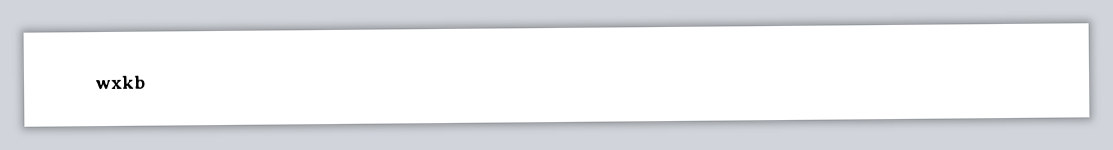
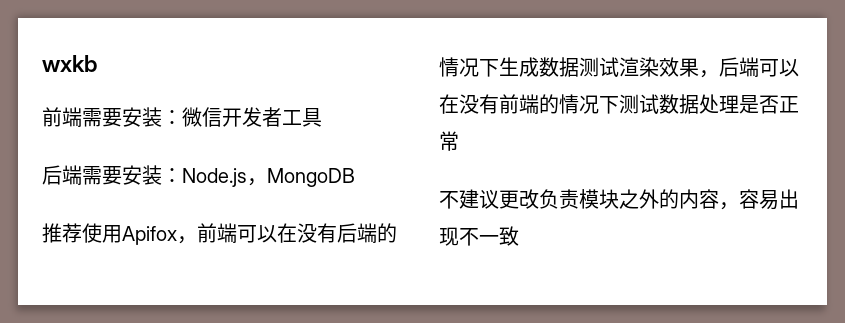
(146, 82) none -> [42,107,322,127] [42,165,355,187] [42,223,397,245] [439,57,799,78] [439,94,799,114] [439,131,459,151] [439,189,799,210] [439,226,519,246] // 前端需要安装：微信开发者工具 // 后端需要安装：Node.js，MongoDB // 推荐使用Apifox，前端可以在没有后端的情况下生成数据测试渲染效果，后端可以在没有前端的情况下测试数据处理是否正常 // 不建议更改负责模块之外的内容，容易出现不一致

